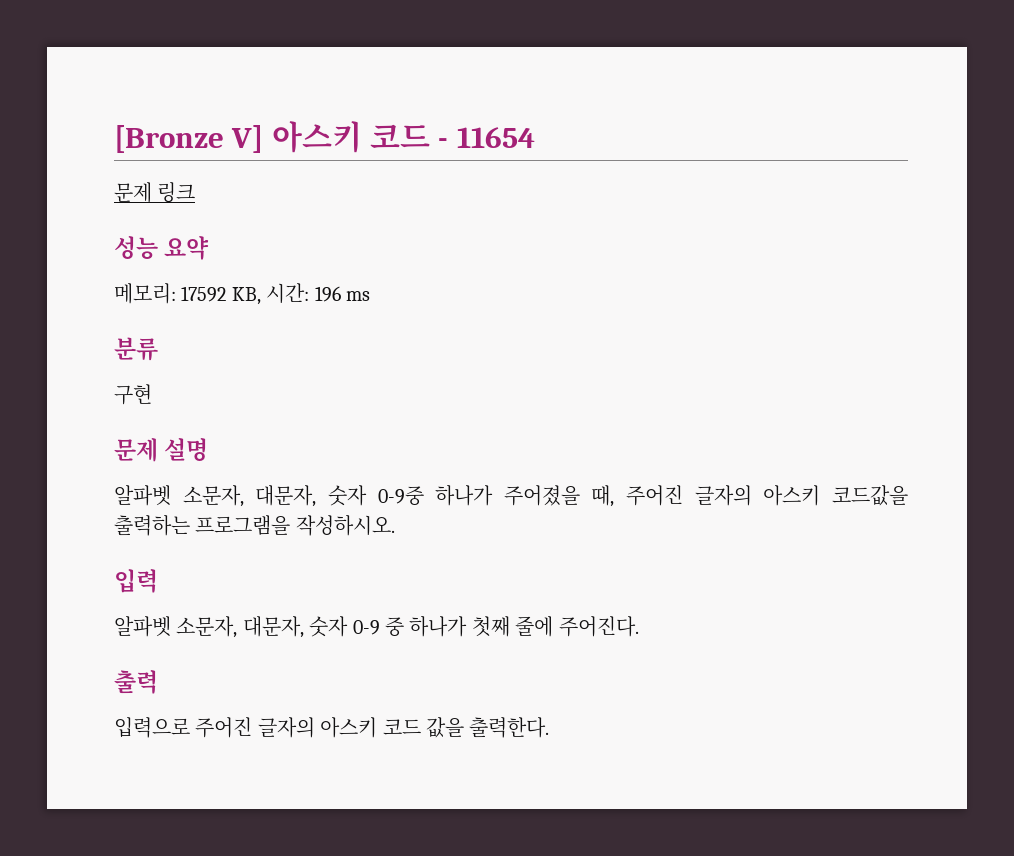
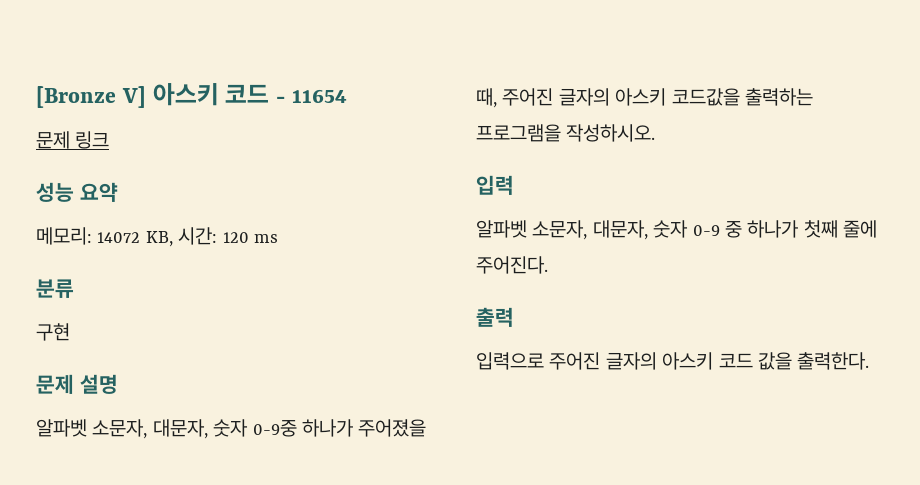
[181,286,227,302] 17592 -> [97,232,141,243] 14072
[314,286,341,302] 196 -> [222,232,249,243] 120

